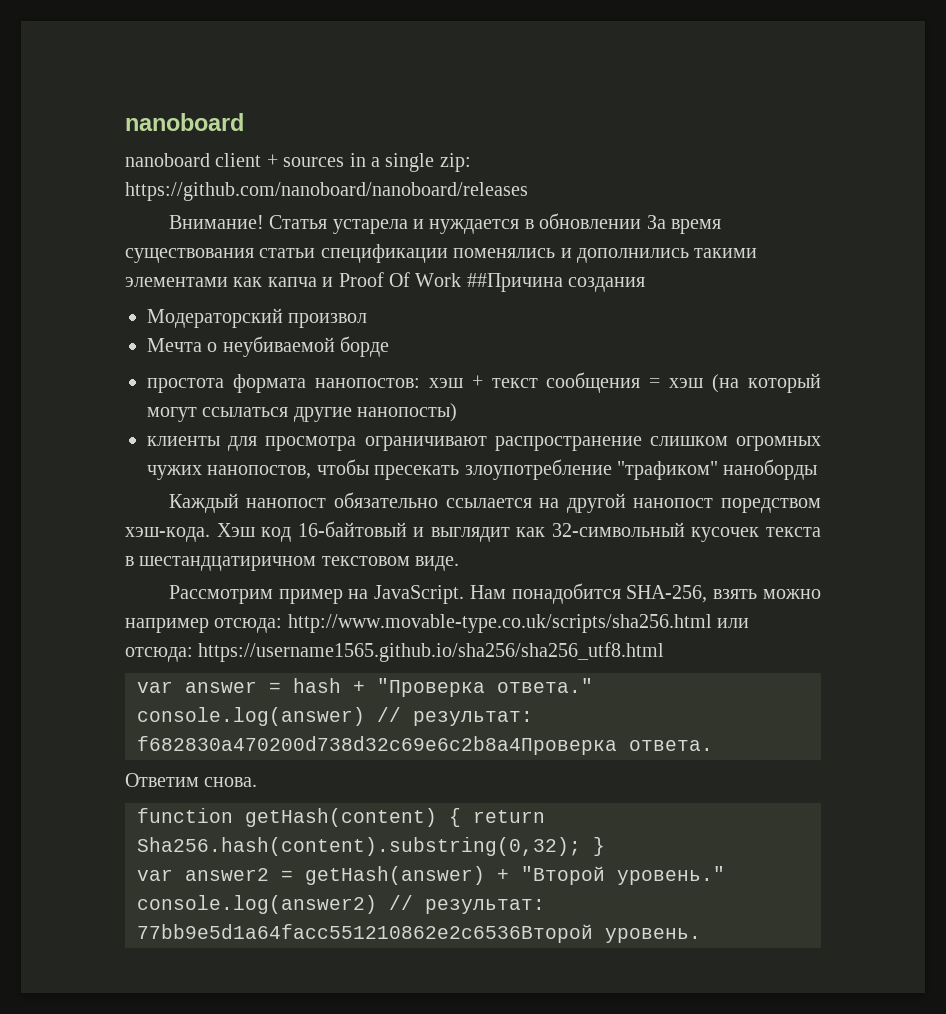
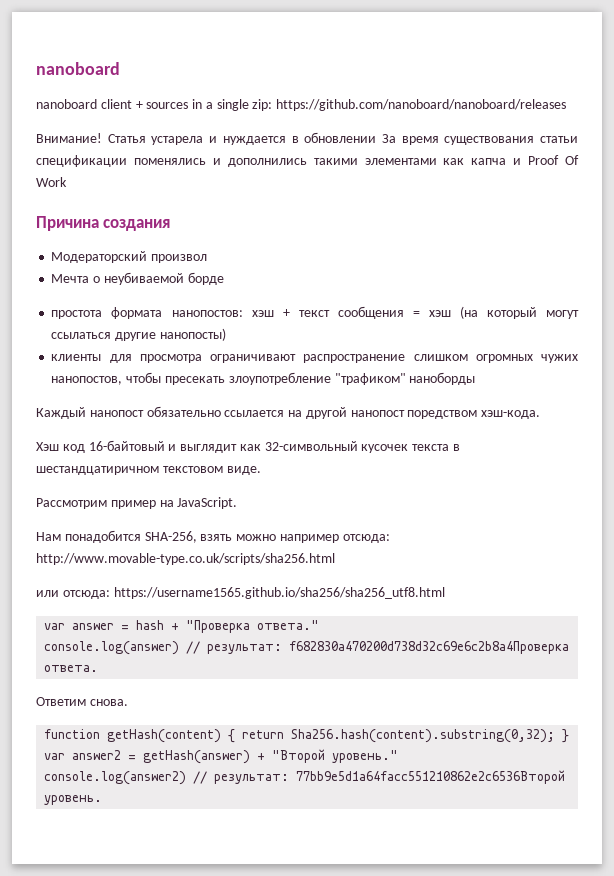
[466,273,563,292] ##Причина -> [36,216,99,231] // Причина
(210, 534) none -> (541, 414) //
(465, 594) none -> (238, 503) //
(712, 623) none -> (335, 559) //

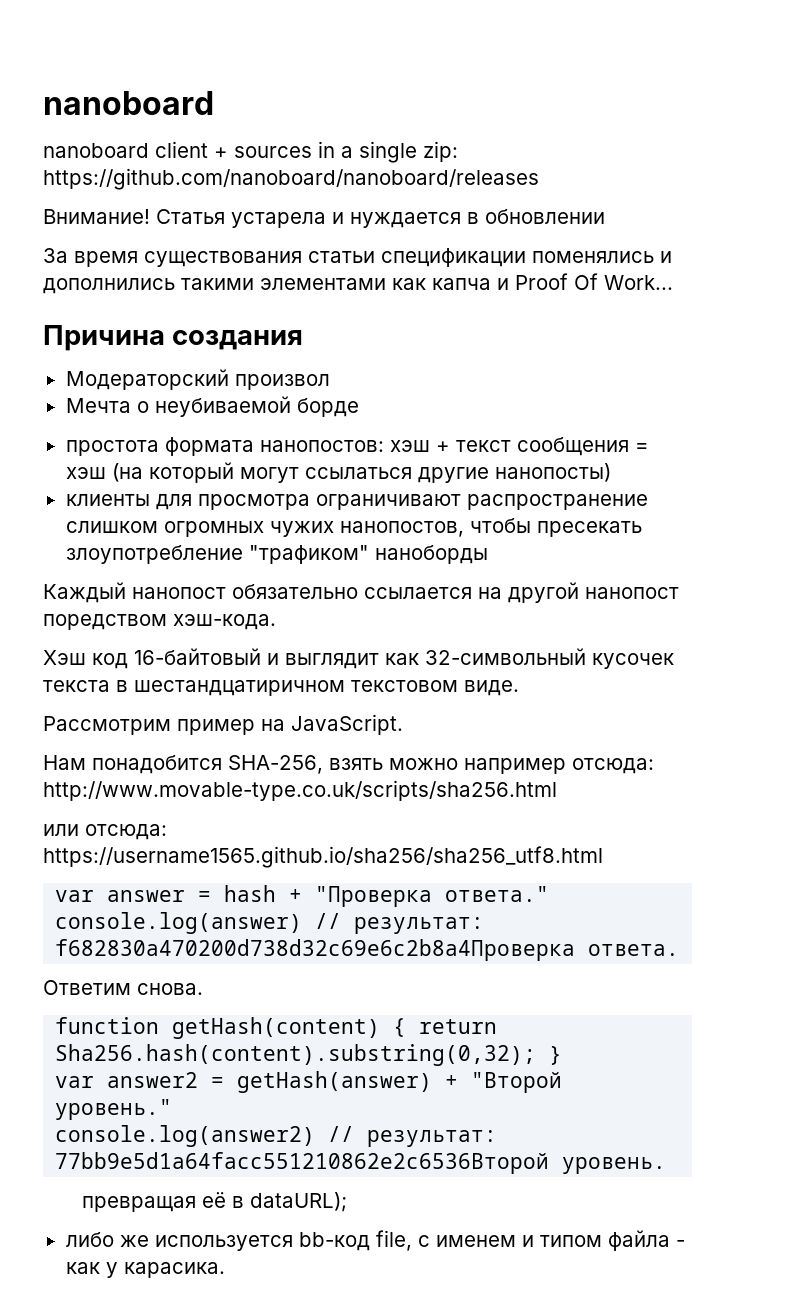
(377, 137) none -> (605, 216) //
[36,177,67,187] Work -> [604,275,673,290] Work...
(103, 800) none -> [81,1192,347,1212] [65,1230,685,1251] [65,1262,225,1278] // превращая её в dataURL); // либо же используется bb-код file, с именем и типом файла - как у карасика.

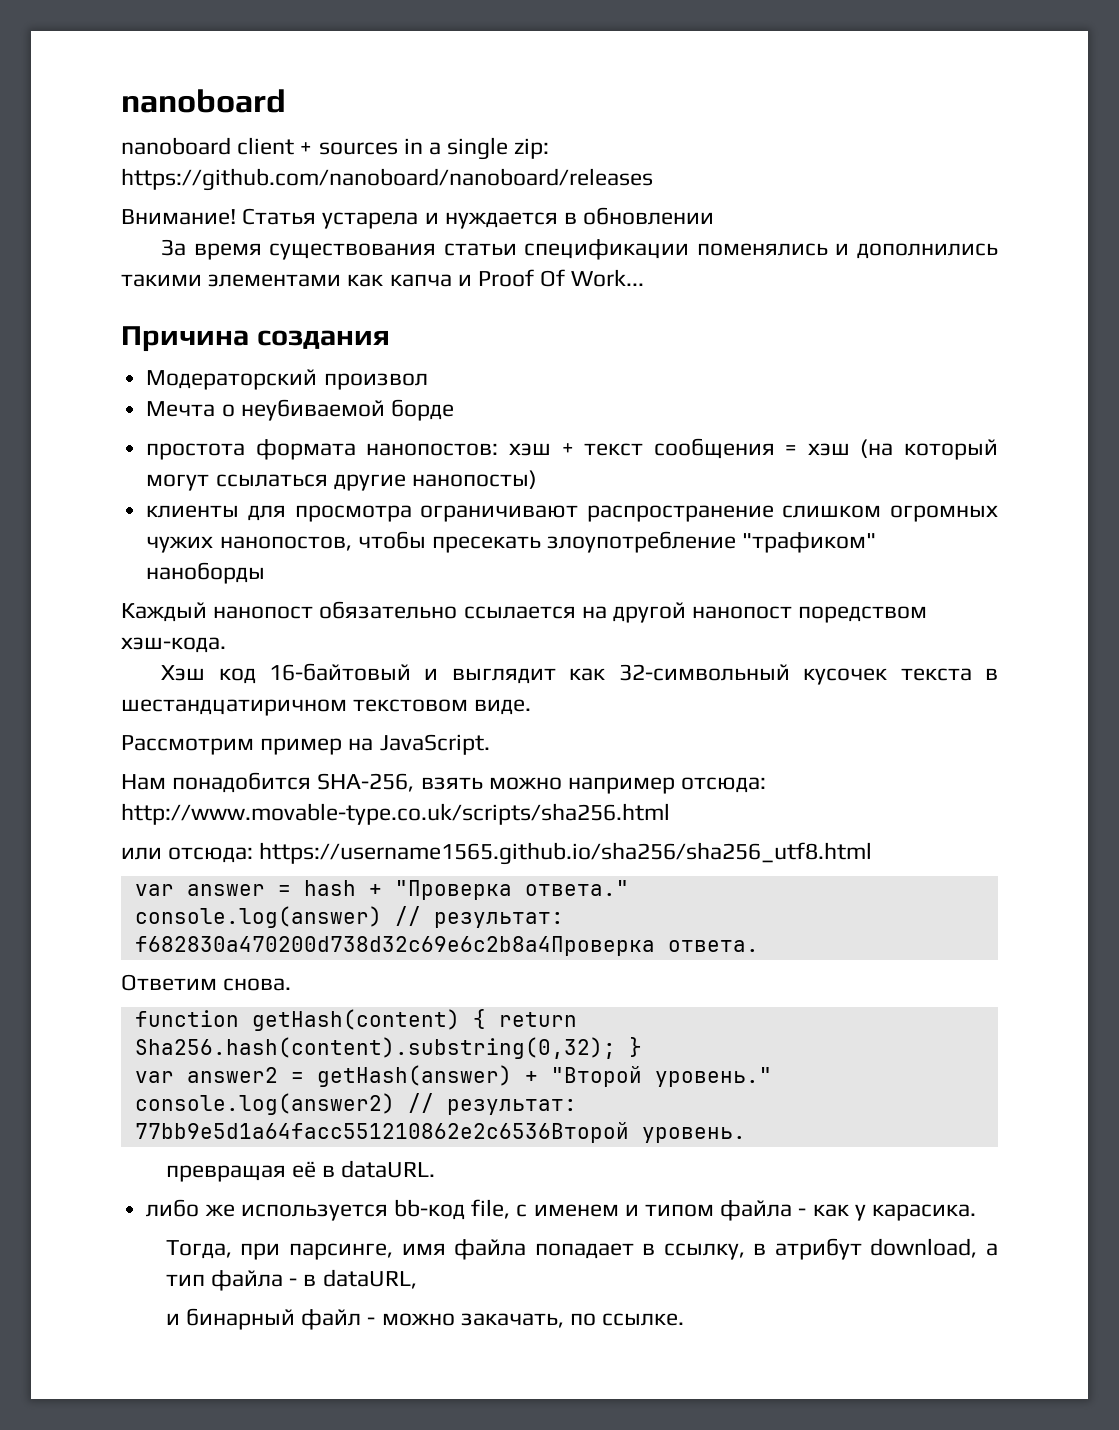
[249,1192,347,1212] dataURL); -> [341,1160,436,1178] dataURL.
(225, 1270) none -> [165,1238,998,1260] [165,1269,417,1291] [165,1308,685,1330] // Тогда, при парсинге, имя файла попадает в ссылку, в атрибут download, а тип файла - в dataURL, // и бинарный файл - можно закачать, по ссылке.

